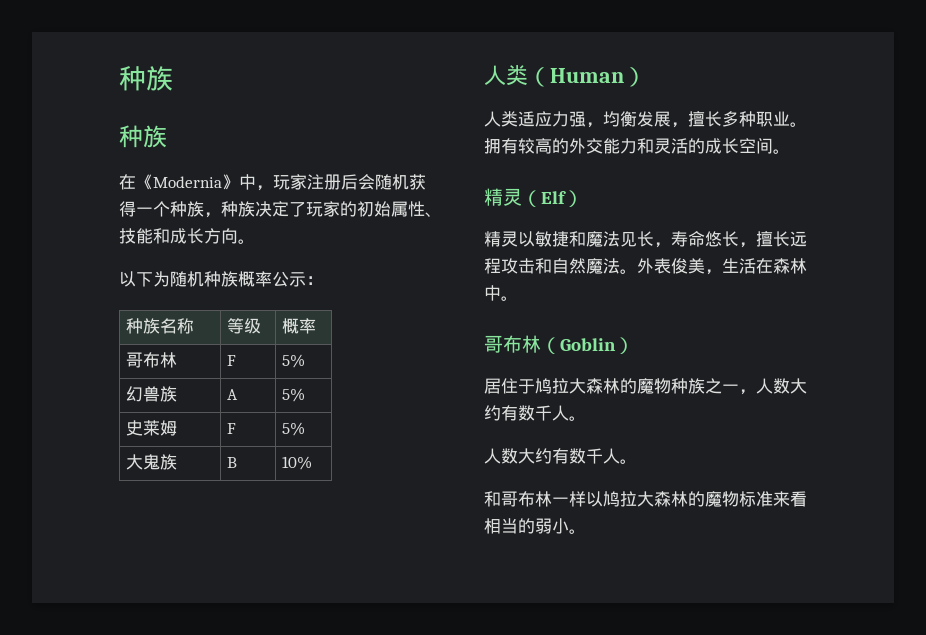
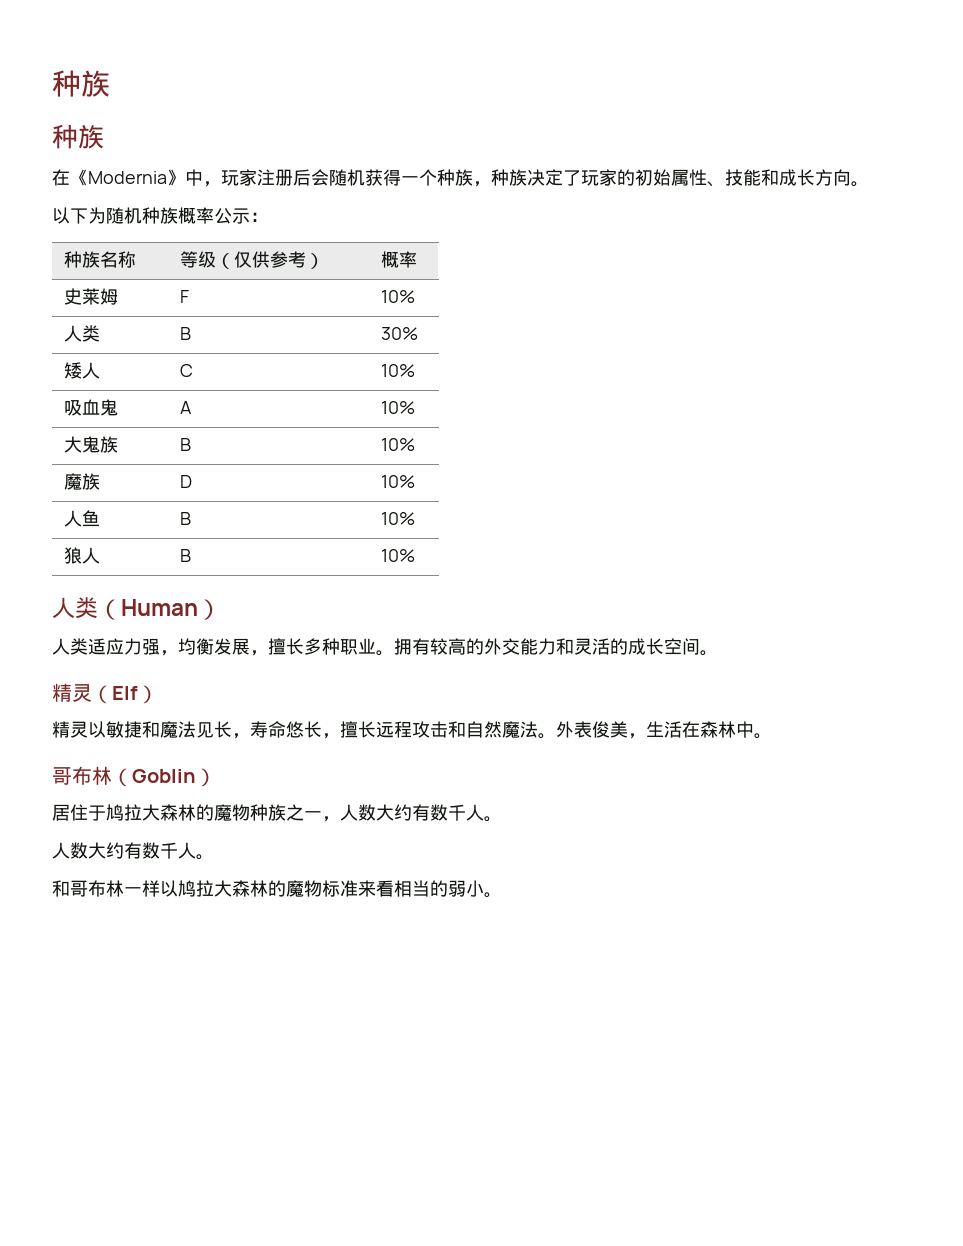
[282,318,317,334] [126,352,178,368] [227,355,237,366] [282,354,306,368] [126,386,178,402] [227,389,239,400] [282,388,306,402] [126,420,178,436] [227,423,237,434] [282,422,306,436] [126,454,178,470] | 概率 // 哥布林 | F | 5% // 幻兽族 | A | 5% // 史莱姆 | F | 5% // 大鬼族 -> [216,251,325,269] [381,251,418,268] [64,288,119,305] [180,290,190,303] [381,290,416,303] [64,325,101,342] [180,327,192,340] [381,327,419,340] [64,362,101,379] [180,364,194,377] [381,364,416,377] [64,399,119,416] [180,401,193,414] [381,401,416,414] [64,436,119,453] [180,438,192,451] [381,438,416,451] [64,473,101,490] [180,475,193,488] [381,475,416,488] [64,510,101,527] [180,512,192,525] [381,512,416,525] [64,547,101,564] （仅供参考） | 概率 // 史莱姆 | F | 10% // 人类 | B | 30% // 矮人 | C | 10% // 吸血鬼 | A | 10% // 大鬼族 | B | 10% // 魔族 | D | 10% // 人鱼 | B | 10% // 狼人

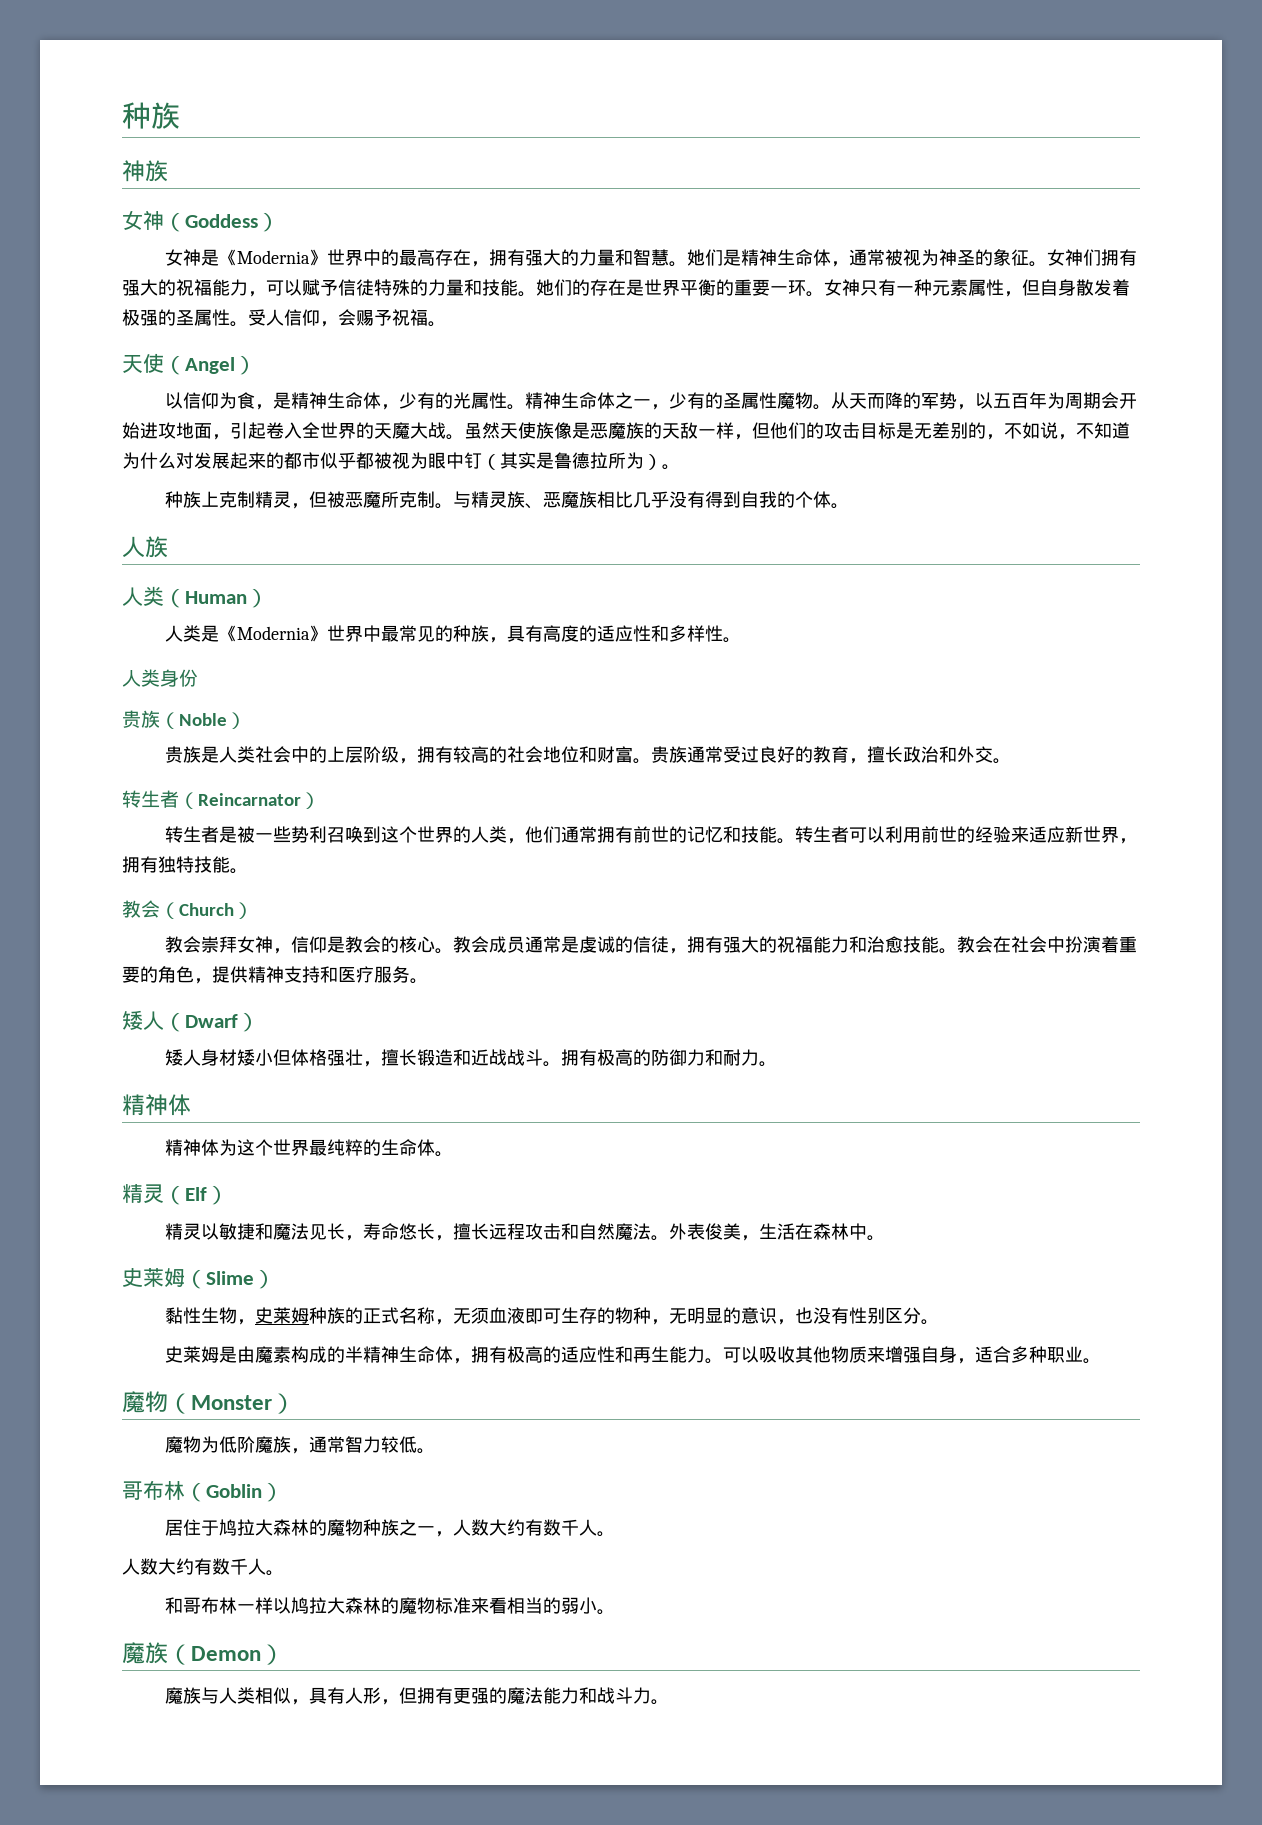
[52,70,110,97] [52,124,104,149] [52,169,869,187] [52,207,268,224] [64,251,137,268] [180,251,325,269] [381,251,418,268] [64,288,119,305] [180,290,190,303] [381,290,416,303] [64,325,101,342] [180,327,192,340] [381,327,419,340] [64,362,101,379] [180,364,194,377] [381,364,416,377] [64,399,119,416] [180,401,193,414] [381,401,416,414] [64,436,119,453] [180,438,192,451] [381,438,416,451] [64,473,101,490] [180,475,193,488] [381,475,416,488] [64,510,101,527] [180,512,192,525] [381,512,416,525] [64,547,101,564] [180,549,192,562] [381,549,416,562] [52,597,221,620] [52,638,700,656] 种族 // 种族 // 在《Modernia》中，玩家注册后会随机获得一个种族，种族决定了玩家的初始属性、技能和成长方向。 // 以下为随机种族概率公示： // 种族名称 | 等级（仅供参考） | 概率 // 史莱姆 | F | 10% // 人类 | B | 30% // 矮人 | C | 10% // 吸血鬼 | A | 10% // 大鬼族 | B | 10% // 魔族 | D | 10% // 人鱼 | B | 10% // 狼人 | B | 10% // 人类（Human） // 人类适应力强，均衡发展，擅长多种职业。拥有较高的外交能力和灵活的成长空间 -> [122,102,180,129] [122,160,168,182] [122,210,279,232] [165,249,1138,267] [122,279,1130,297] [122,309,446,327] [122,353,256,375] [165,392,1138,410] [122,422,1130,440] [122,452,680,470] [165,491,850,509] [122,536,168,558] [122,586,268,608] [165,625,742,643] [122,669,198,687] [122,710,246,729] [165,746,1012,764] [122,790,320,809] [165,826,1138,844] [122,856,248,874] [122,900,253,919] [165,936,1138,954] [122,966,428,984] [122,1010,259,1032] [165,1049,778,1067] [122,1094,191,1116] [165,1139,436,1156] 种族 // 神族 // 女神（Goddess） // 女神是《Modernia》世界中的最高存在，拥有强大的力量和智慧。她们是精神生命体，通常被视为神圣的象征。女神们拥有强大的祝福能力，可以赋予信徒特殊的力量和技能。她们的存在是世界平衡的重要一环。女神只有一种元素属性，但自身散发着极强的圣属性。受人信仰，会赐予祝福。 // 天使（Angel） // 以信仰为食，是精神生命体，少有的光属性。精神生命体之一，少有的圣属性魔物。从天而降的军势，以五百年为周期会开始进攻地面，引起卷入全世界的天魔大战。虽然天使族像是恶魔族的天敌一样，但他们的攻击目标是无差别的，不如说，不知道为什么对发展起来的都市似乎都被视为眼中钉（其实是鲁德拉所为）。 // 种族上克制精灵，但被恶魔所克制。与精灵族、恶魔族相比几乎没有得到自我的个体。 // 人族 // 人类（Human） // 人类是《Modernia》世界中最常见的种族，具有高度的适应性和多样性。 // 人类身份 // 贵族（Noble） // 贵族是人类社会中的上层阶级，拥有较高的社会地位和财富。贵族通常受过良好的教育，擅长政治和外交。 // 转生者（Reincarnator） // 转生者是被一些势利召唤到这个世界的人类，他们通常拥有前世的记忆和技能。转生者可以利用前世的经验来适应新世界，拥有独特技能。 // 教会（Church） // 教会崇拜女神，信仰是教会的核心。教会成员通常是虔诚的信徒，拥有强大的祝福能力和治愈技能。教会在社会中扮演着重要的角色，提供精神支持和医疗服务。 // 矮人（Dwarf） // 矮人身材矮小但体格强壮，擅长锻造和近战战斗。拥有极高的防御力和耐力。 // 精神体 // 精神体为这个世界最纯粹的生命体
(772, 736) none -> [122,1268,275,1289] [165,1307,940,1325] [165,1346,1102,1364] [122,1391,295,1414] [165,1436,436,1454] // 史莱姆（Slime） // 黏性生物，史莱姆种族的正式名称，无须血液即可生存的物种，无明显的意识，也没有性别区分。 // 史莱姆是由魔素构成的半精神生命体，拥有极高的适应性和再生能力。可以吸收其他物质来增强自身，适合多种职业。 // 魔物（Monster） // 魔物为低阶魔族，通常智力较低。
(502, 895) none -> [122,1642,284,1665] [165,1687,670,1705] // 魔族（Demon） // 魔族与人类相似，具有人形，但拥有更强的魔法能力和战斗力。

